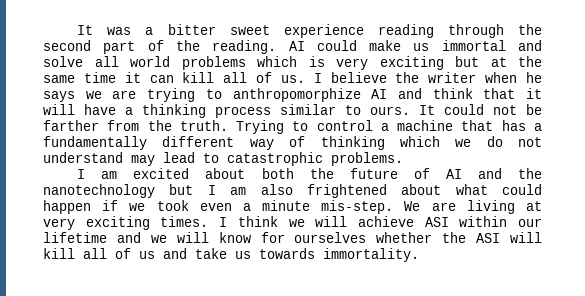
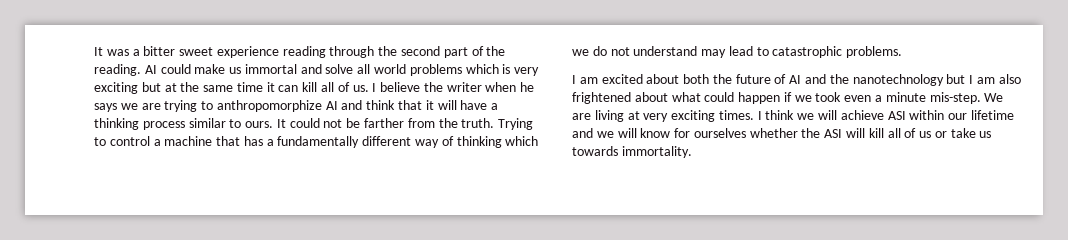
[163,248,187,259] and -> [934,131,947,138] or

